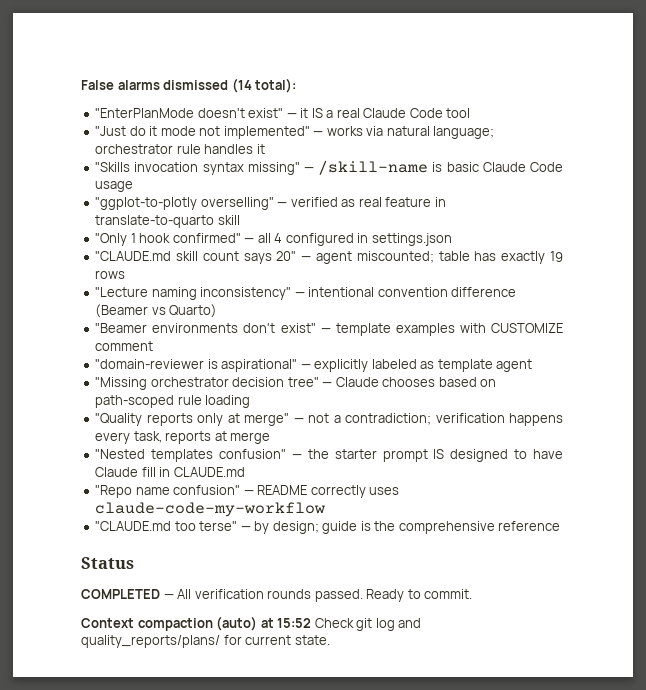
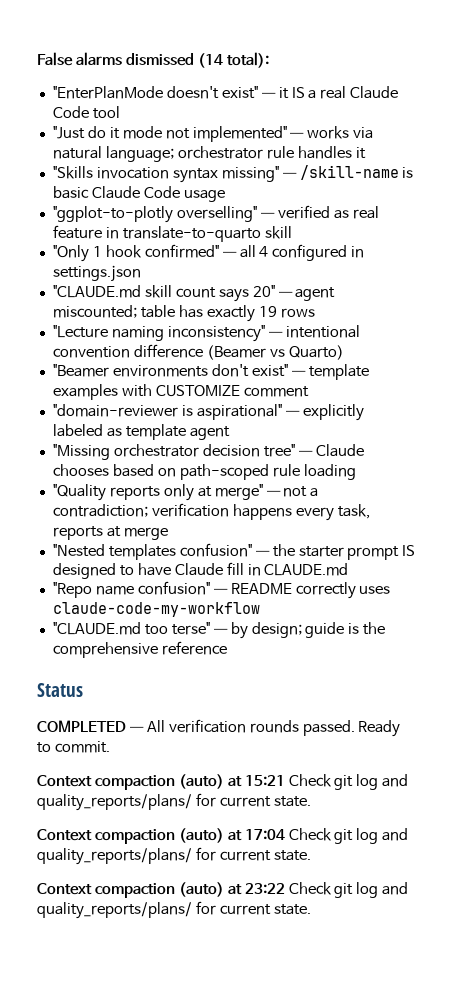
[277,618,422,631] [81,635,330,648] 15:52 Check git log and quality_reports/plans/ for current state. -> [244,774,409,790] [37,793,311,811] [37,828,409,844] [37,847,311,865] [37,882,409,898] [37,901,311,919] 15:21 Check git log and quality_reports/plans/ for current state. // Context compaction (auto) at 17:04 Check git log and quality_reports/plans/ for current state. // Context compaction (auto) at 23:22 Check git log and quality_reports/plans/ for current state.

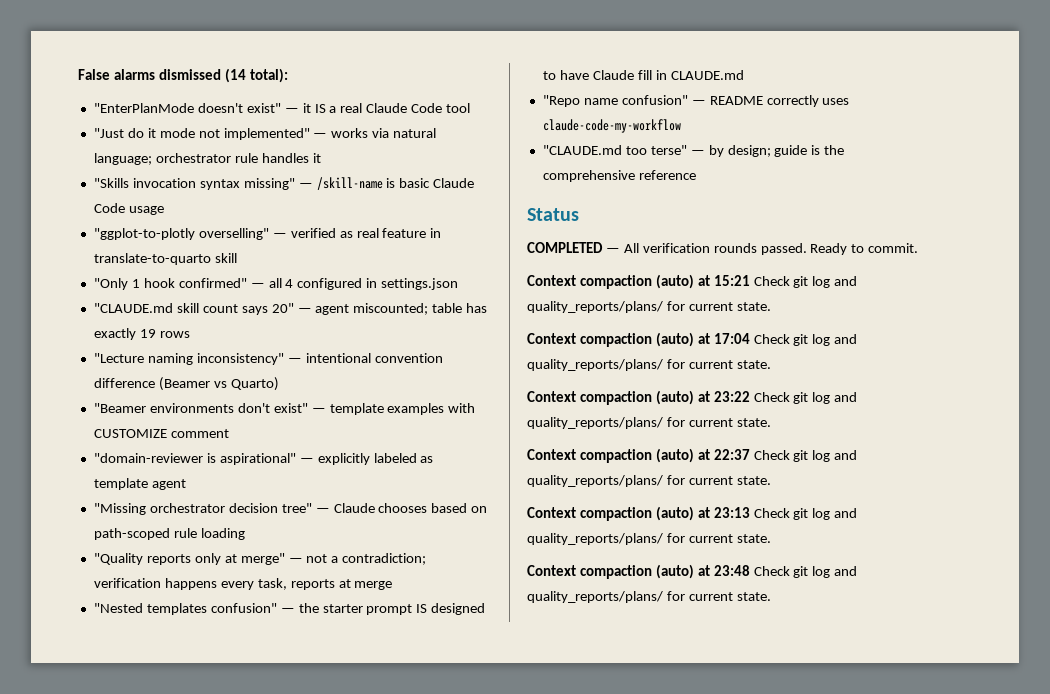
(311, 909) none -> [527,448,858,463] [527,475,771,487] [527,506,858,521] [527,533,771,545] [527,564,858,579] [527,591,771,603] // Context compaction (auto) at 22:37 Check git log and quality_reports/plans/ for current state. // Context compaction (auto) at 23:13 Check git log and quality_reports/plans/ for current state. // Context compaction (auto) at 23:48 Check git log and quality_reports/plans/ for current state.

